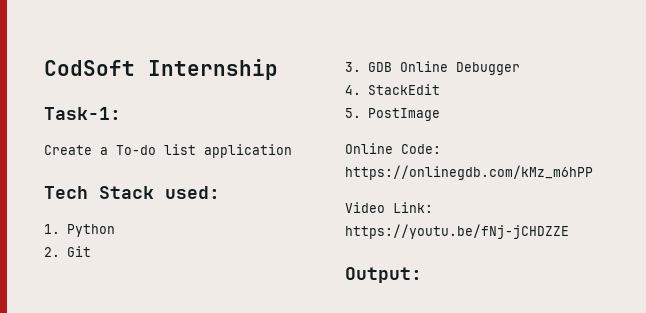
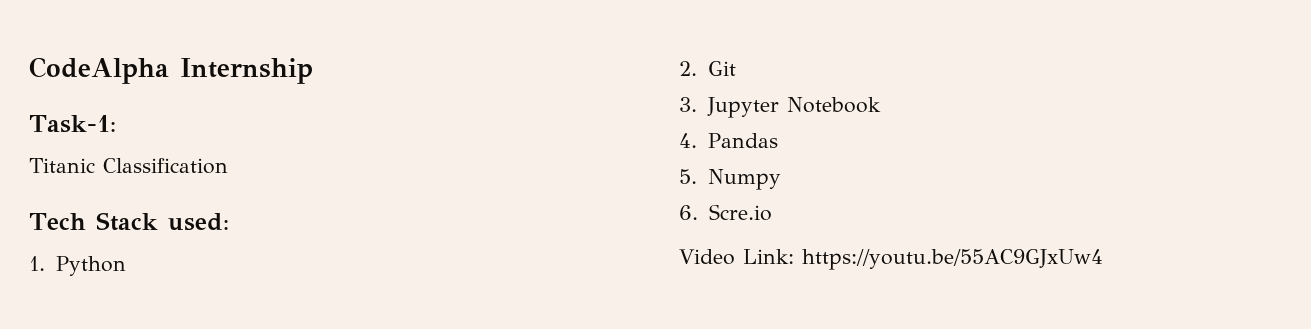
[44,60,135,76] CodSoft -> [29,57,169,84] CodeAlpha
[44,144,292,158] Create a To-do list application -> [29,158,228,174] Titanic Classification
[367,61,520,75] GDB Online Debugger -> [706,97,881,118] Jupyter Notebook
[367,84,440,95] StackEdit -> [707,133,778,148] Pandas
[367,108,440,121] [345,143,441,154] [345,165,593,180] PostImage // Online Code: https://onlinegdb.com/kMz_m6hPP -> [707,169,781,190] [679,204,772,221] Numpy // 6. Scre.io
[345,224,569,239] [345,267,422,283] https://youtu.be/fNj-jCHDZZE // Output: -> [801,249,1103,270] https://youtu.be/55AC9GJxUw4

